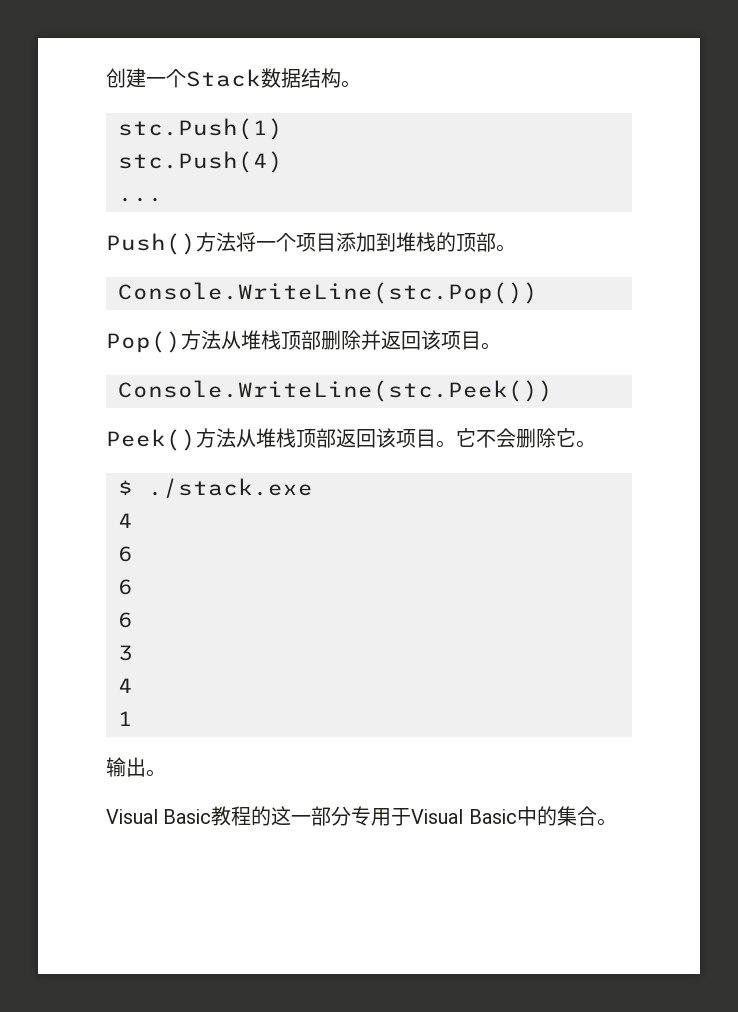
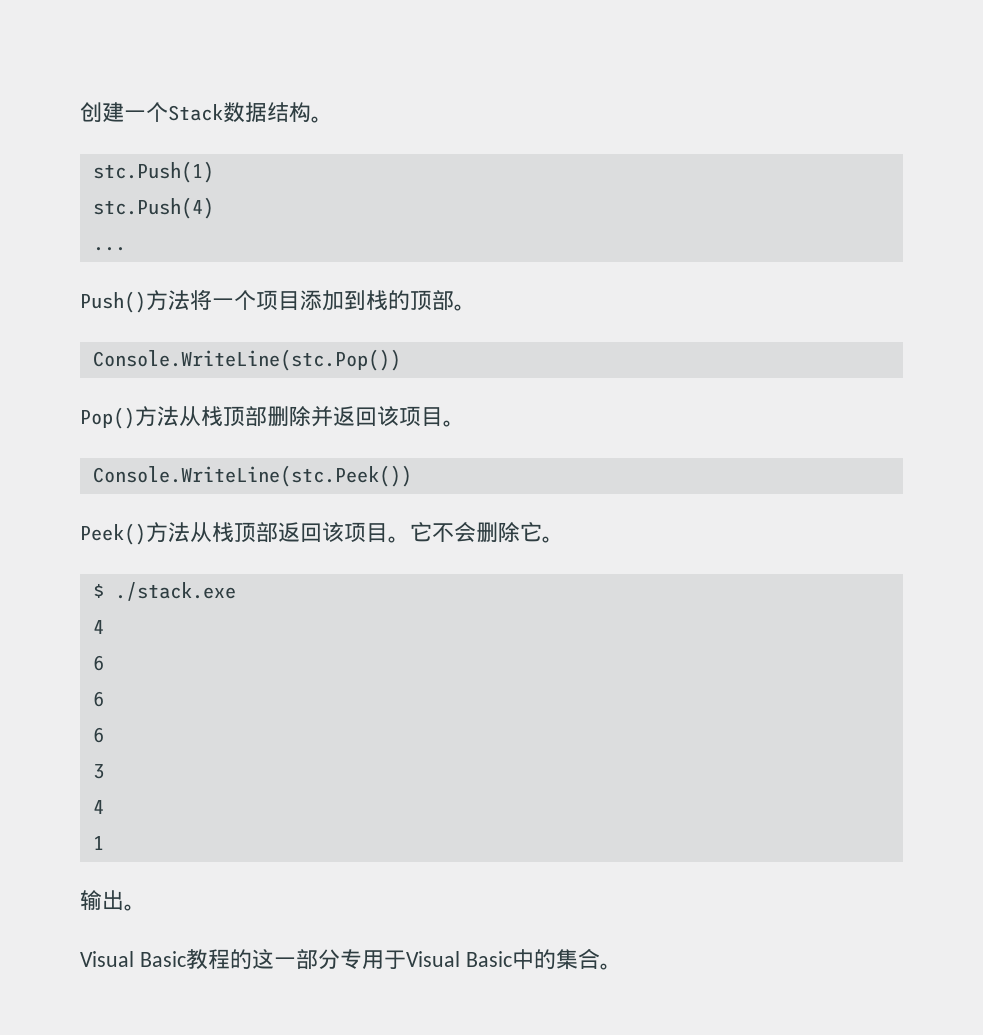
[396,232,416,252] 堆 -> (366, 300) none
[241,330,261,350] 堆 -> (201, 416) none
[256,428,276,448] 堆 -> (212, 532) none

